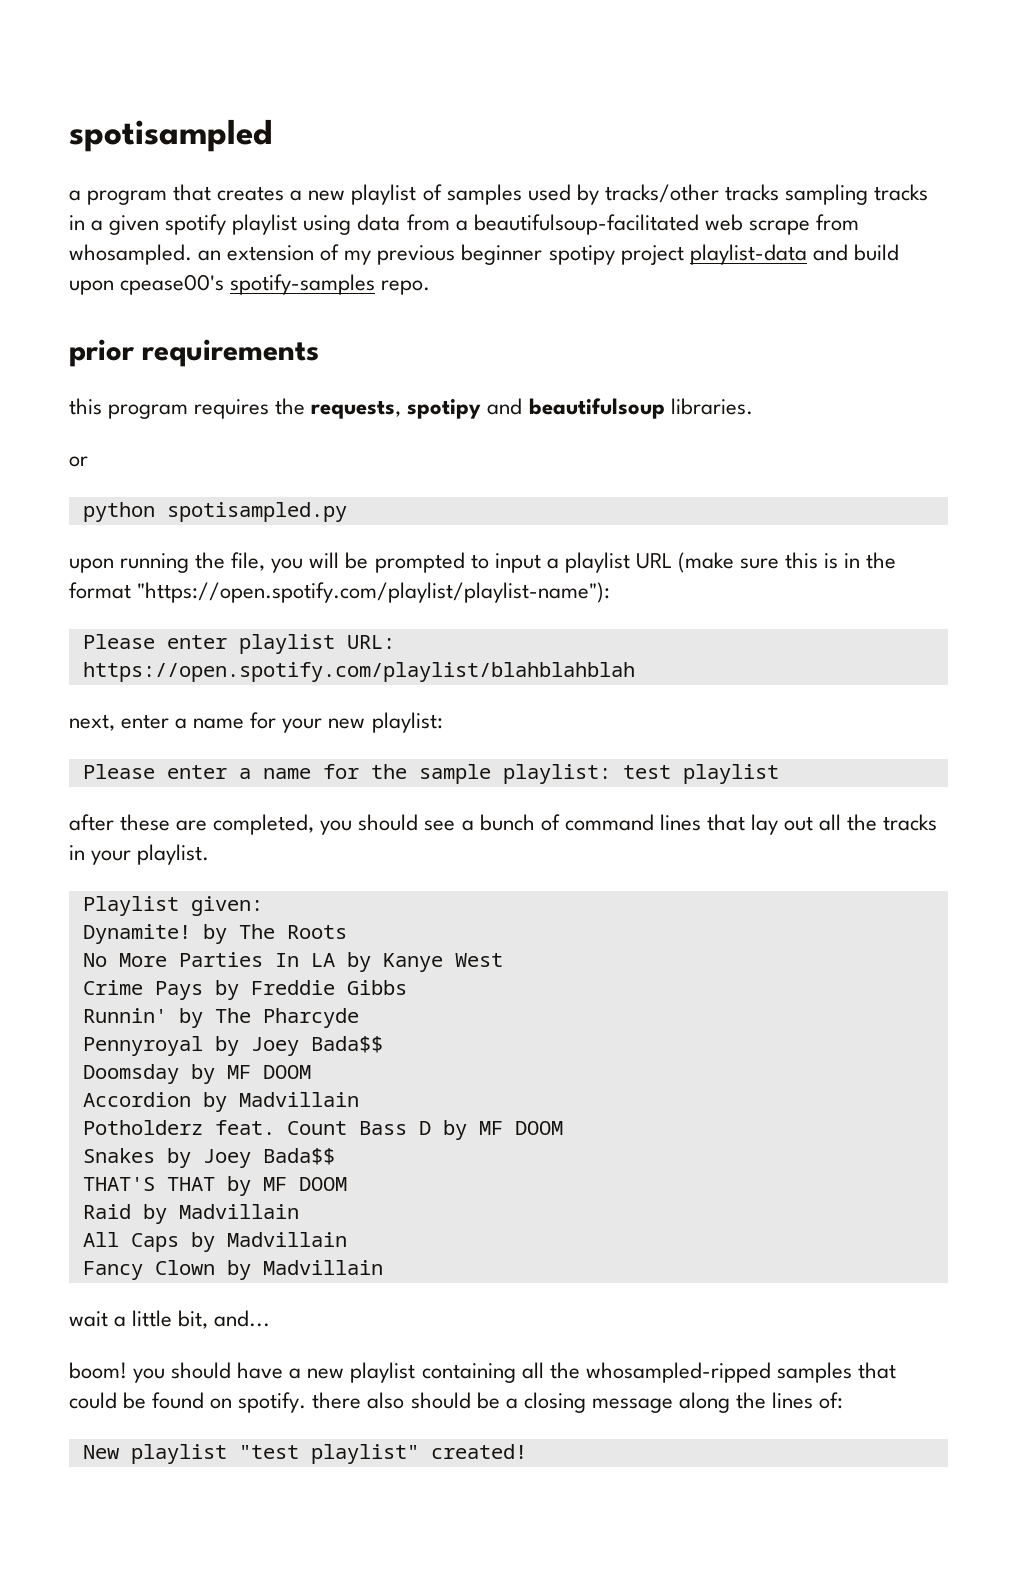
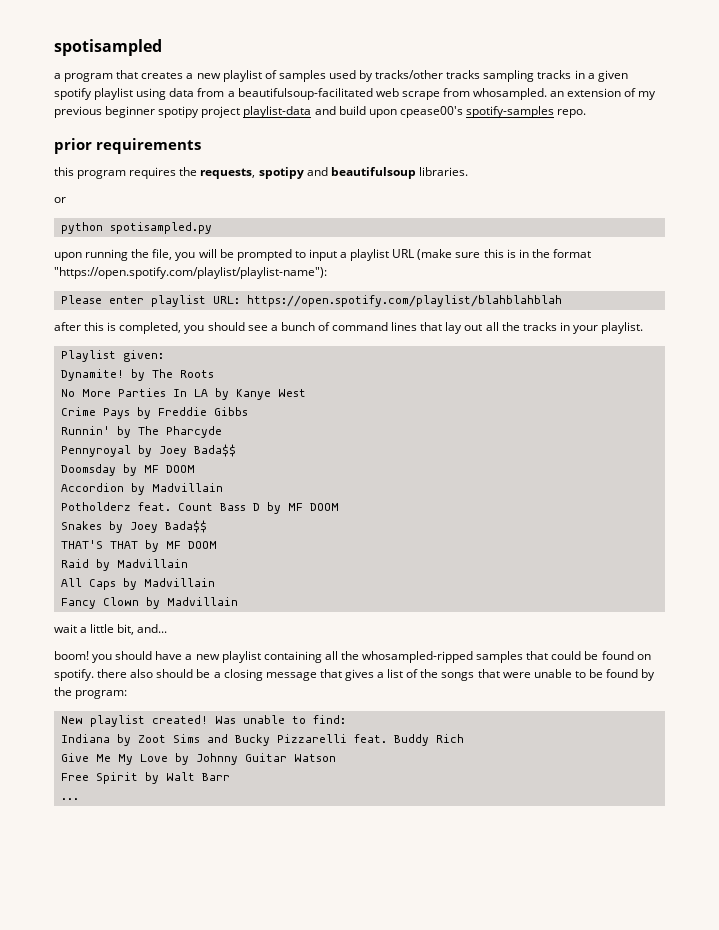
[69,712,443,733] [82,764,779,784] // next, enter a name for your new playlist: // Please enter a name for the sample playlist: test playlist -> (562, 301) none
[120,814,208,831] these are -> [84,322,117,331] this is
[678,1392,844,1413] [82,1444,527,1464] along the lines of: // New playlist "test playlist" created! -> [319,669,656,681] [54,687,128,699] [60,715,346,727] [60,734,464,746] [60,753,336,765] [60,772,230,784] [60,798,79,800] that gives a list of the songs that were unable to be found by the program: // New playlist created! Was unable to find: // Indiana by Zoot Sims and Bucky Pizzarelli feat. Buddy Rich // Give Me My Love by Johnny Guitar Watson // Free Spirit by Walt Barr // ...

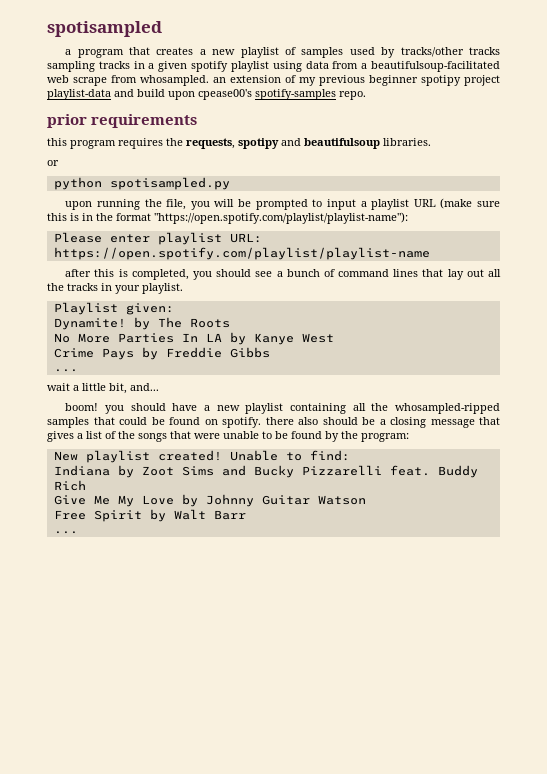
[246,295,562,307] https://open.spotify.com/playlist/blahblahblah -> [53,247,430,260] https://open.spotify.com/playlist/playlist-name
[60,426,222,438] [60,444,236,457] [60,464,195,476] [60,483,223,495] [60,502,339,514] [60,520,207,533] [60,540,217,552] [60,559,188,571] [60,578,215,590] [60,597,238,609] Runnin' by The Pharcyde // Pennyroyal by Joey Bada$$ // Doomsday by MF DOOM // Accordion by Madvillain // Potholderz feat. Count Bass D by MF DOOM // Snakes by Joey Bada$$ // THAT'S THAT by MF DOOM // Raid by Madvillain // All Caps by Madvillain // Fancy Clown by Madvillain -> [53,369,78,372] ...
[214,715,285,724] Was unable -> [229,450,278,461] Unable

